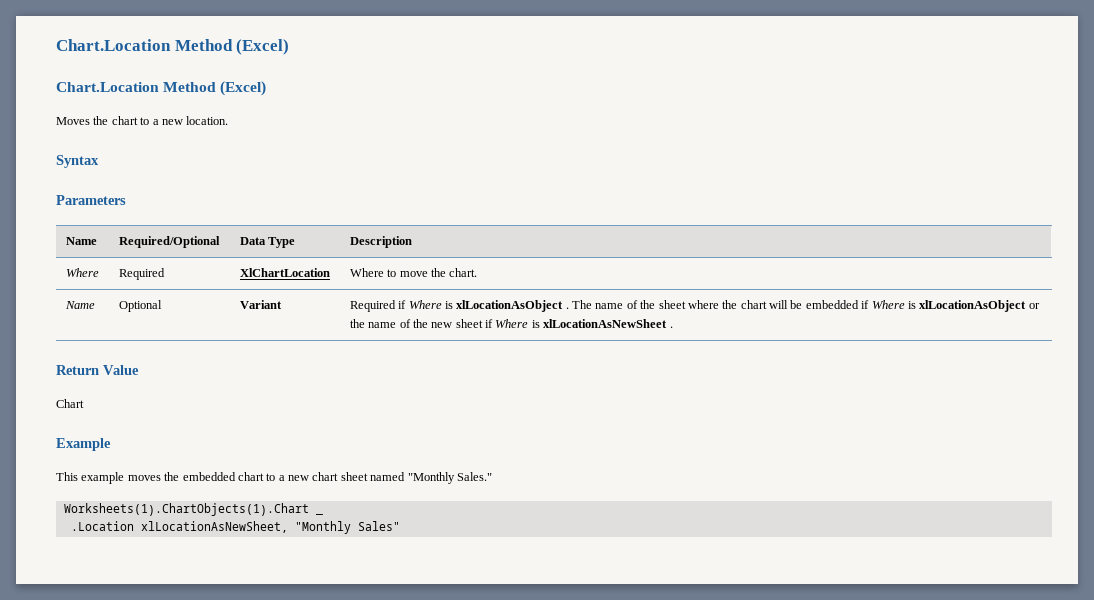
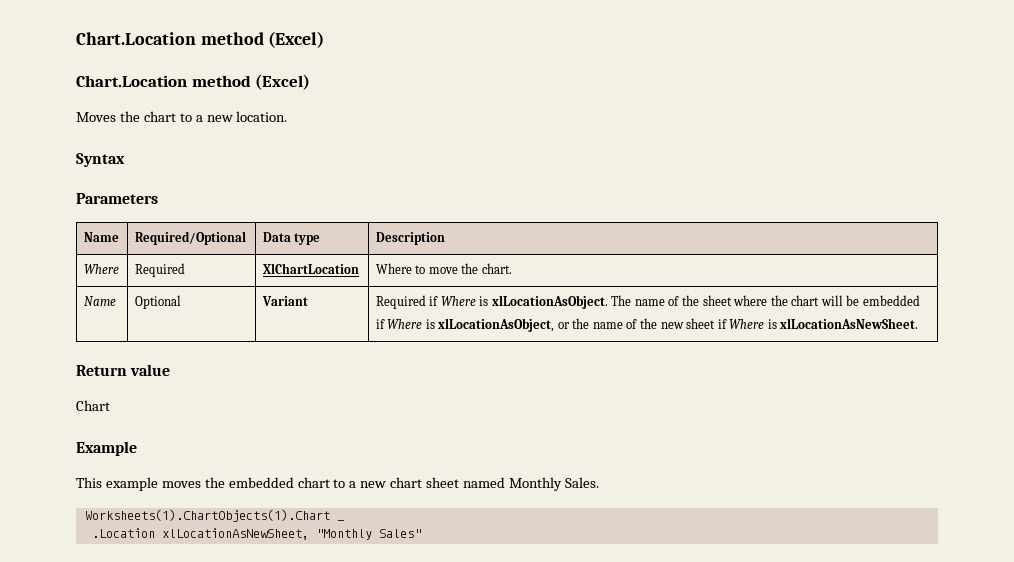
[56,39,233,51] Chart.Location Method -> [76,32,264,45] Chart.Location method
[163,82,217,92] Method -> [191,75,251,87] method
[268,237,296,248] Type -> [294,233,321,245] type
[456,300,569,312] xlLocationAsObject . -> [491,295,608,309] xlLocationAsObject.
[919,300,1027,312] xlLocationAsObject -> [438,318,555,332] xlLocationAsObject,
[543,319,673,328] xlLocationAsNewSheet . -> [780,318,919,329] xlLocationAsNewSheet.
[103,365,139,375] Value -> [130,364,171,376] value
[407,472,492,484] "Monthly Sales." -> [508,477,599,491] Monthly Sales.

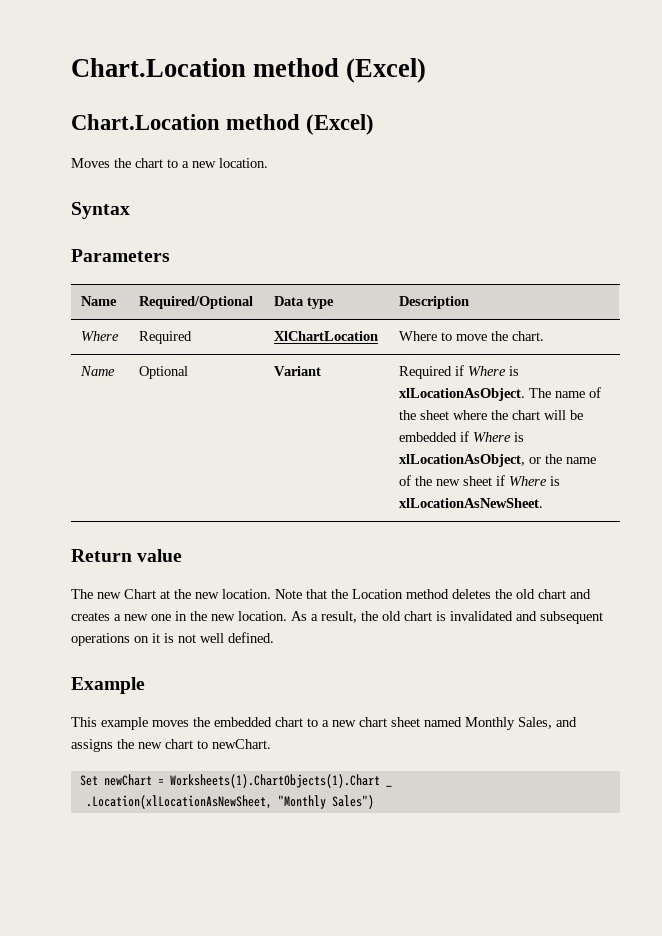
(171, 370) none -> [71,589,121,599] The new
(110, 405) none -> [160,589,591,599] [71,611,603,624] [71,632,274,646] at the new location. Note that the Location method deletes the old chart and creates a new one in the new location. As a result, the old chart is invalidated and subsequent operations on it is not well defined.
[564,477,599,488] [84,509,344,522] [91,528,421,540] Sales. // Worksheets(1).ChartObjects(1).Chart _ // .Location xlLocationAsNewSheet, "Monthly Sales" -> [518,717,577,729] [71,739,271,752] [79,774,392,788] [85,795,374,809] Sales, and assigns the new chart to newChart. // Set newChart = Worksheets(1).ChartObjects(1).Chart _ // .Location(xlLocationAsNewSheet, "Monthly Sales")

